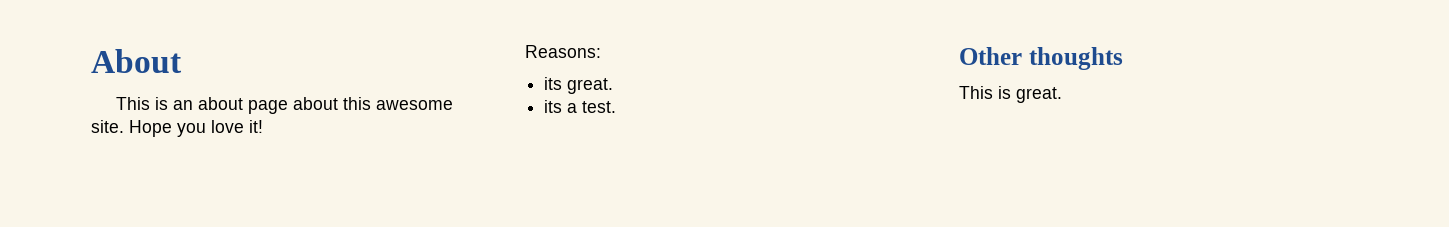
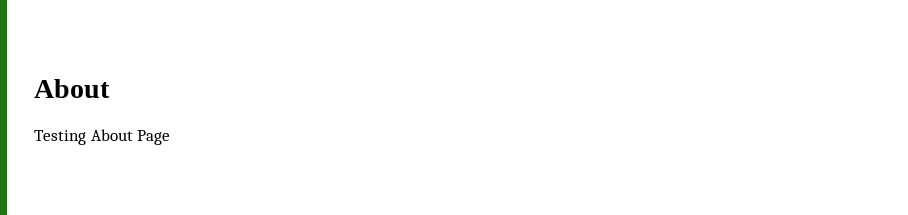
[115,97,453,114] [91,120,263,137] [525,45,601,58] [544,77,614,94] [544,100,617,113] [959,47,1123,70] [959,86,1062,103] This is an about page about this awesome site. Hope you love it! // Reasons: // its great. // its a test. // Other thoughts // This is great. -> [34,129,171,145] Testing About Page

